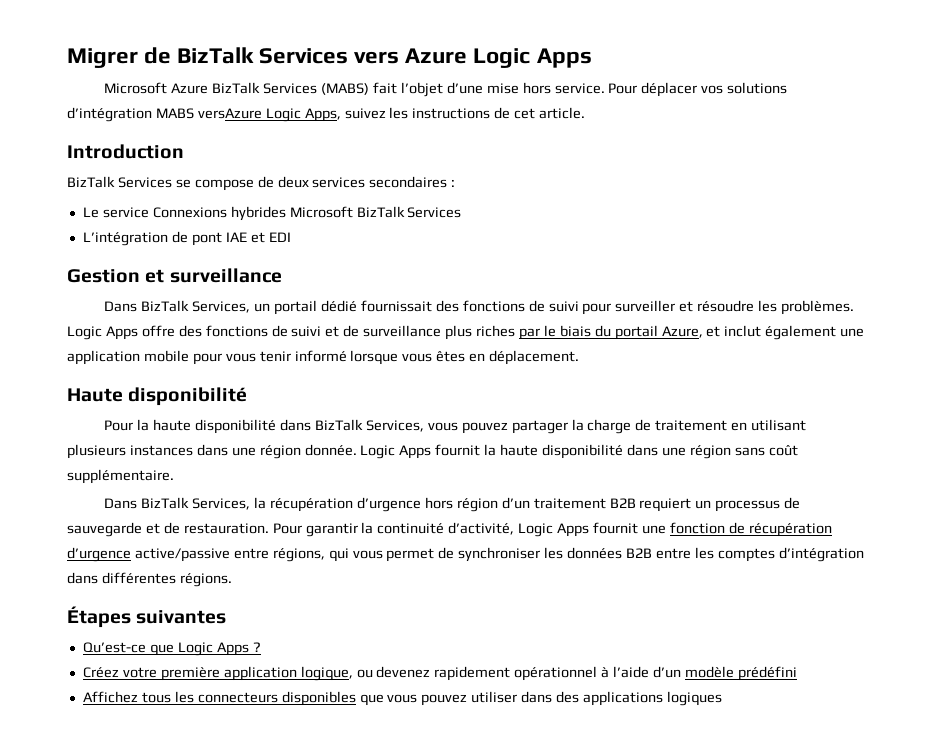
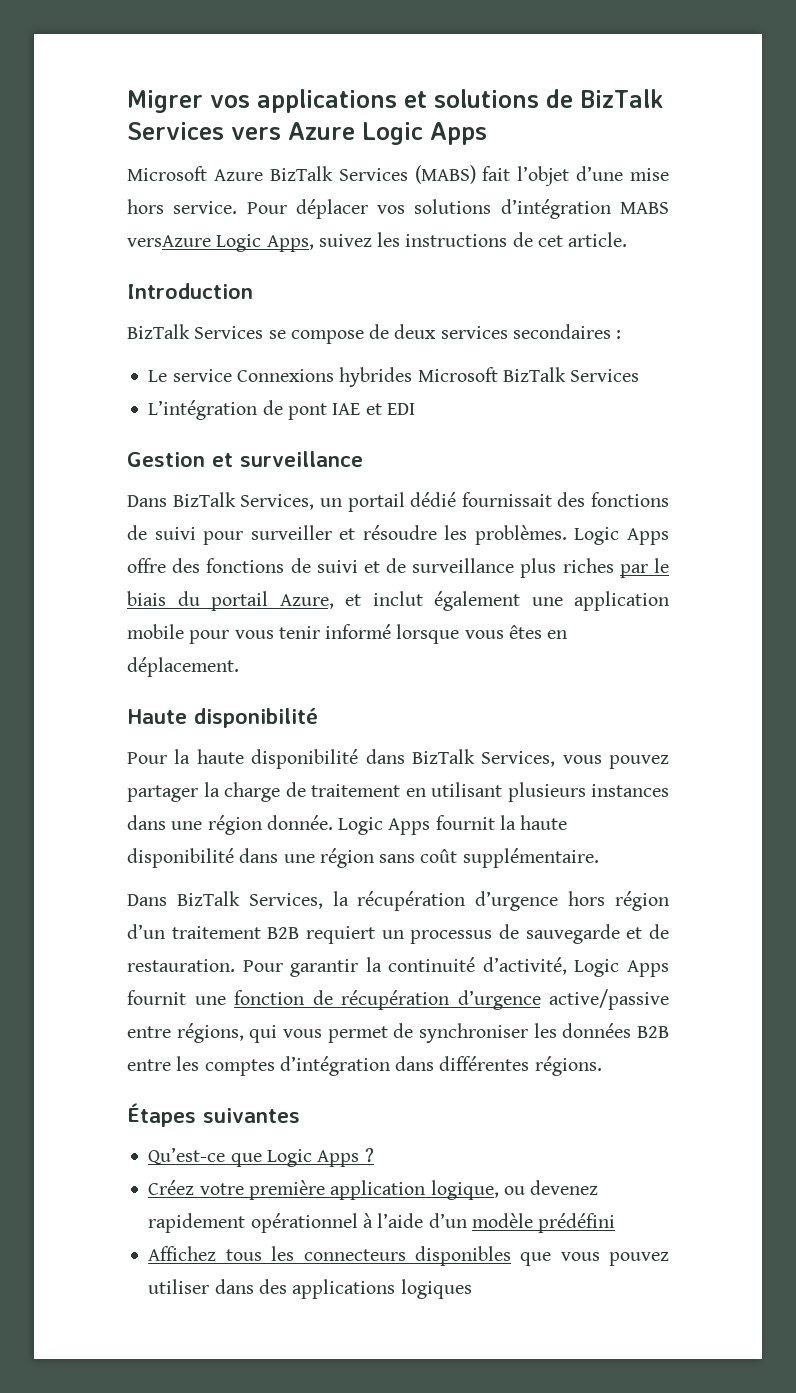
(138, 58) none -> [210,89,539,113] vos applications et solutions

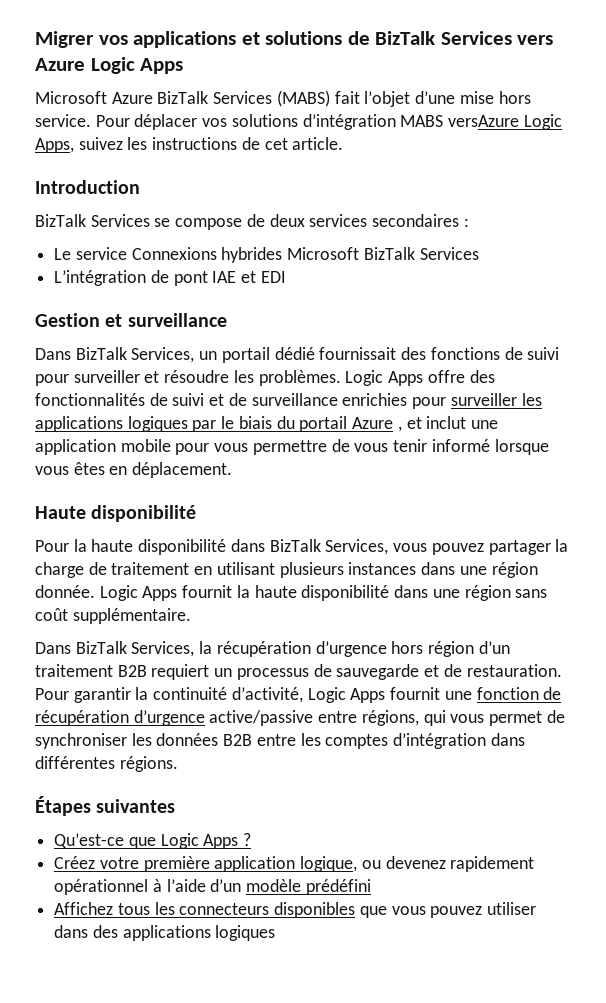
[206,558,285,573] fonctions -> [35,393,145,406] fonctionnalités
[520,558,614,578] plus riches -> [342,393,542,409] [35,416,188,432] enrichies pour surveiller les applications logiques
[279,594,334,609] Azure, -> [352,417,402,432] Azure ,
[434,591,520,611] également -> (467, 422) none
(274, 634) none -> [252,439,389,455] permettre de vous

